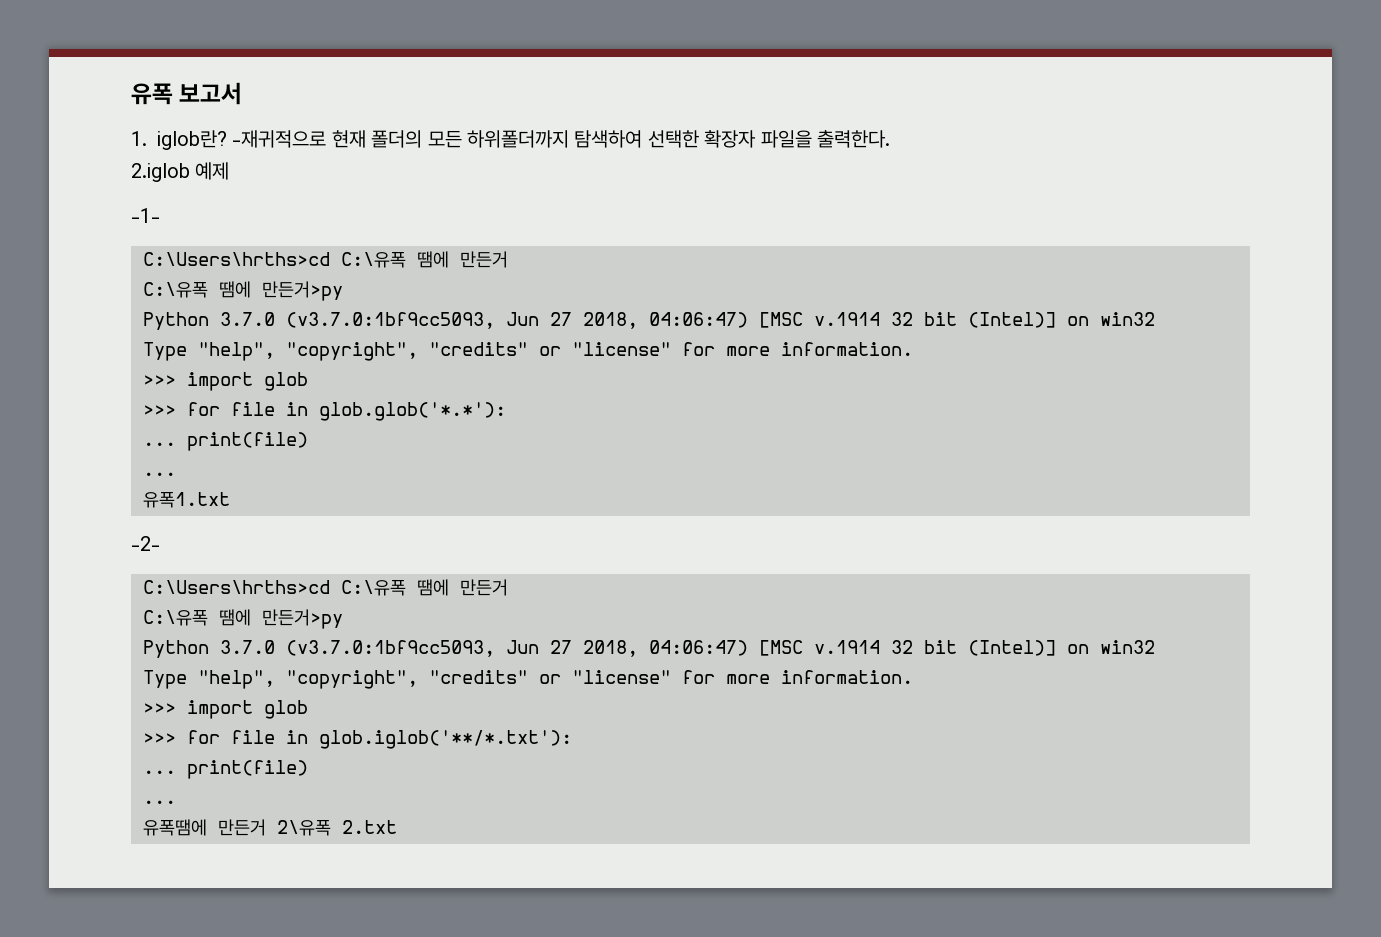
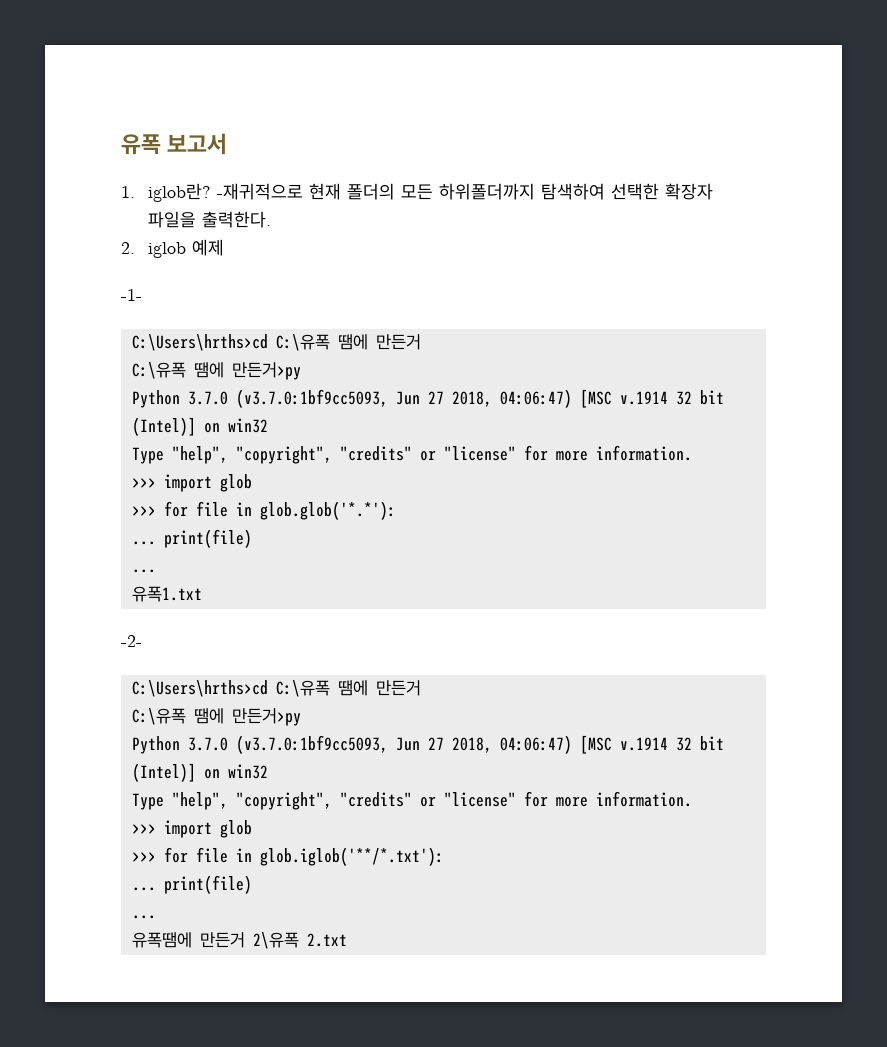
[131,163,190,182] 2.iglob -> [121,242,186,258] 2. iglob

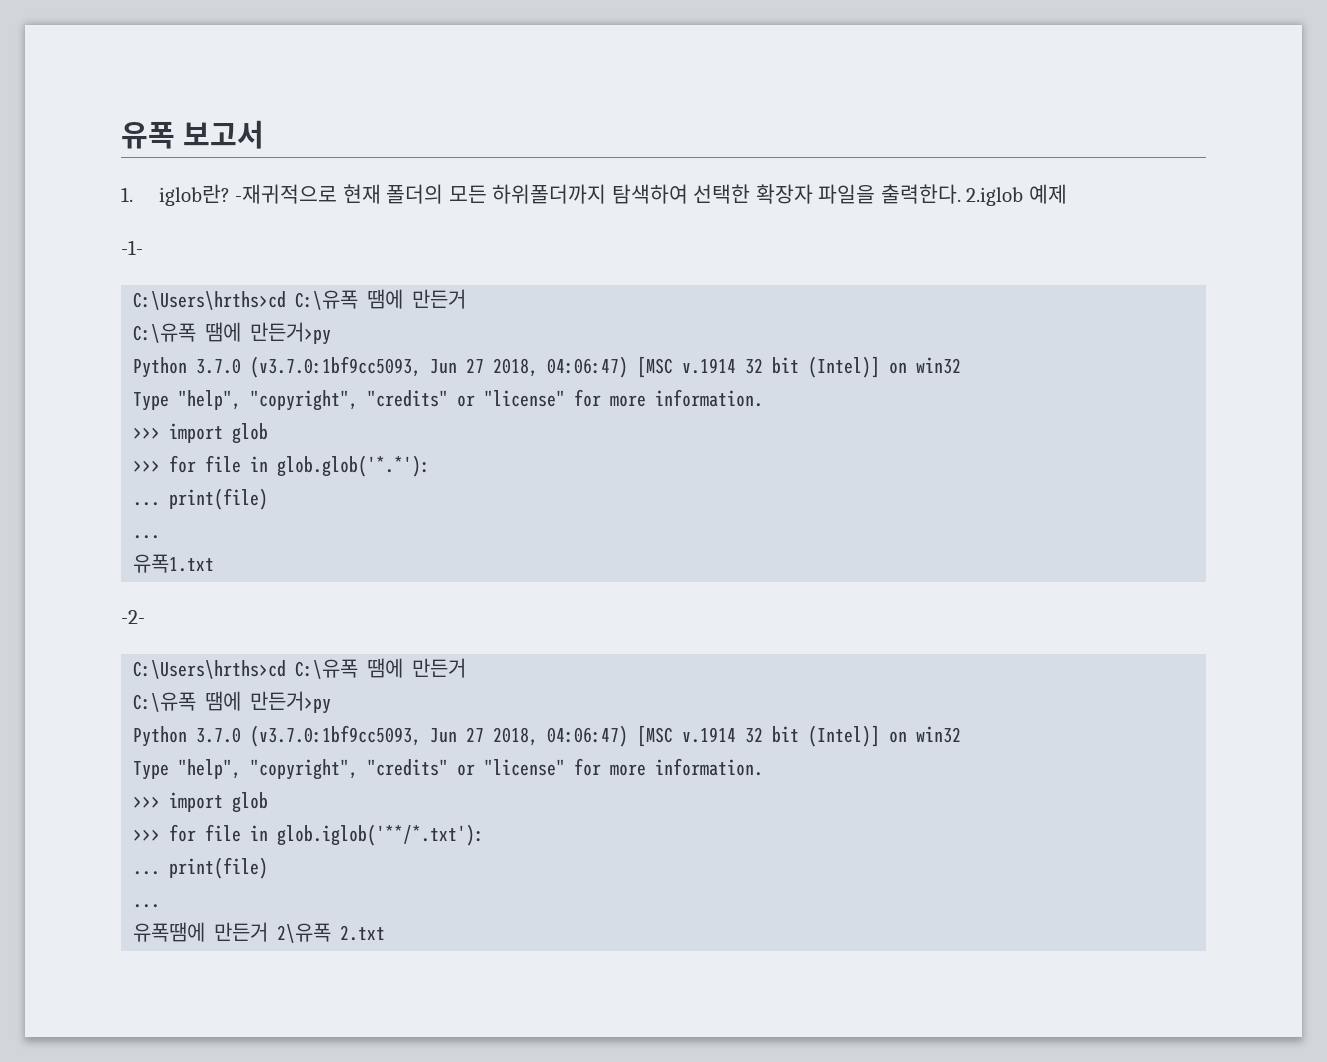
[121,242,186,258] // 2. iglob -> [966,187,1024,206] 2.iglob

